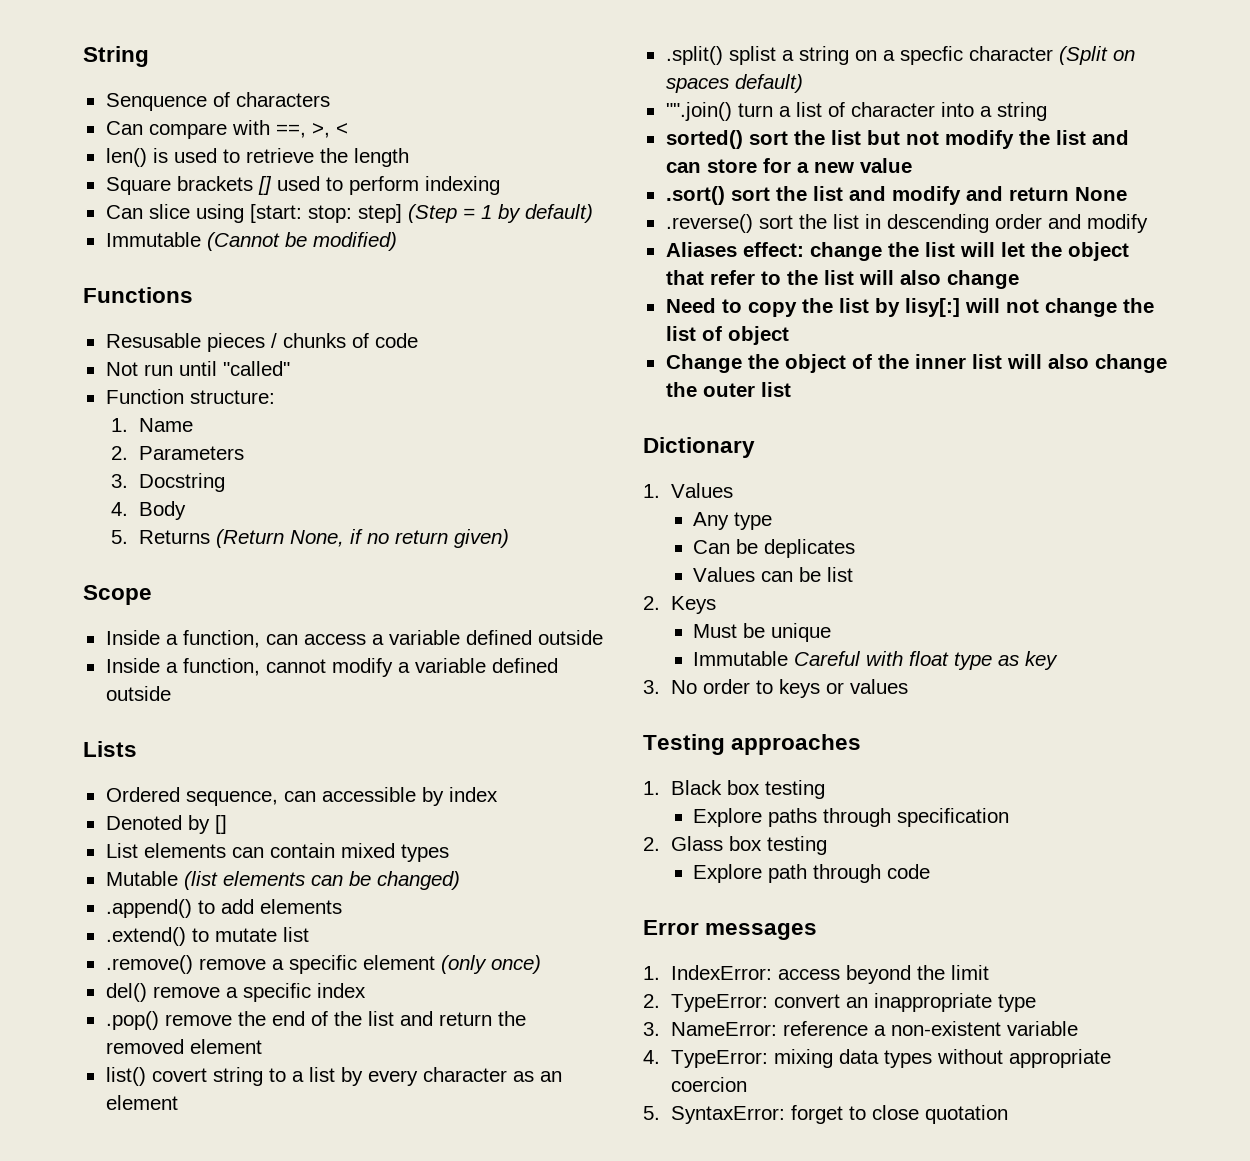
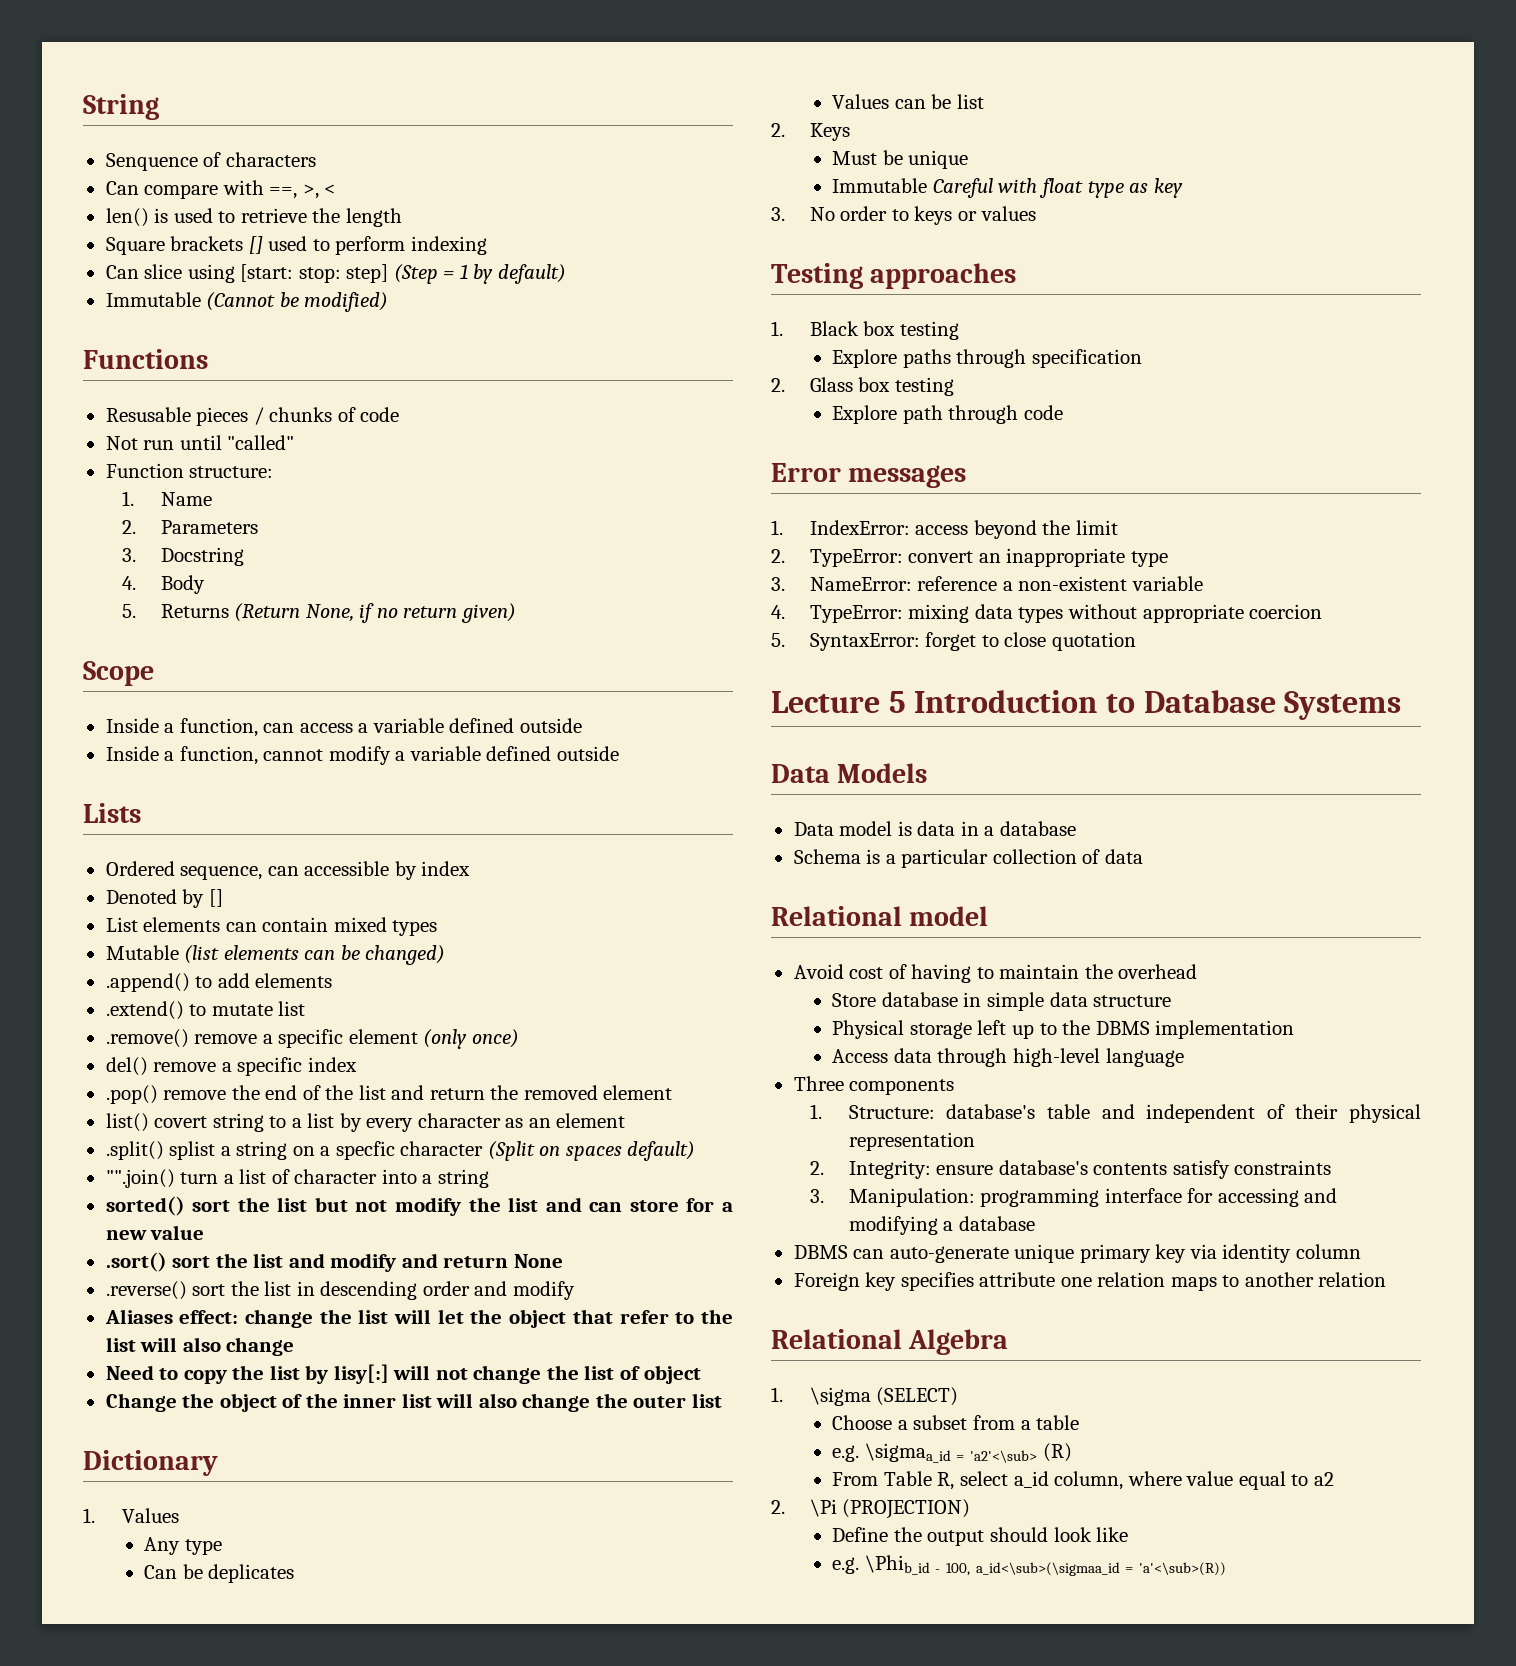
(1008, 1114) none -> [771,690,1402,720] [771,763,928,783] [793,821,1076,836] [793,849,1143,868] [771,906,989,926] [793,964,1198,983] [832,992,1172,1011] [832,1020,1295,1039] [832,1048,1184,1067] [793,1076,955,1095] [809,1104,1421,1123] [848,1132,975,1151] [809,1160,1332,1179] [809,1188,1338,1207] [848,1216,1035,1235] [793,1244,1361,1263] [793,1272,1387,1291] [771,1329,1009,1355] [771,1387,959,1406] [832,1415,1080,1430] [832,1443,1072,1463] [832,1471,1334,1490] [771,1499,971,1519] [832,1527,1129,1546] [832,1555,1226,1576] // Lecture 5 Introduction to Database Systems // Data Models // Data model is data in a database // Schema is a particular collection of data // Relational model // Avoid cost of having to maintain the overhead // Store database in simple data structure // Physical storage left up to the DBMS implementation // Access data through high-level language // Three components // 1. Structure: database's table and independent of their physical representation // 2. Integrity: ensure database's contents satisfy constraints // 3. Manipulation: programming interface for accessing and modifying a database // DBMS can auto-generate unique primary key via identity column // Foreign key specifies attribute one relation maps to another relation // Relational Algebra // 1. \sigma (SELECT) // Choose a subset from a table // e.g. \sigmaa_id = 'a2'<\sub> (R) // From Table R, select a_id column, where value equal to a2 // 2. \Pi (PROJECTION) // Define the output should look like // e.g. \Phib_id - 100, a_id<\sub>(\sigmaa_id = 'a'<\sub>(R))

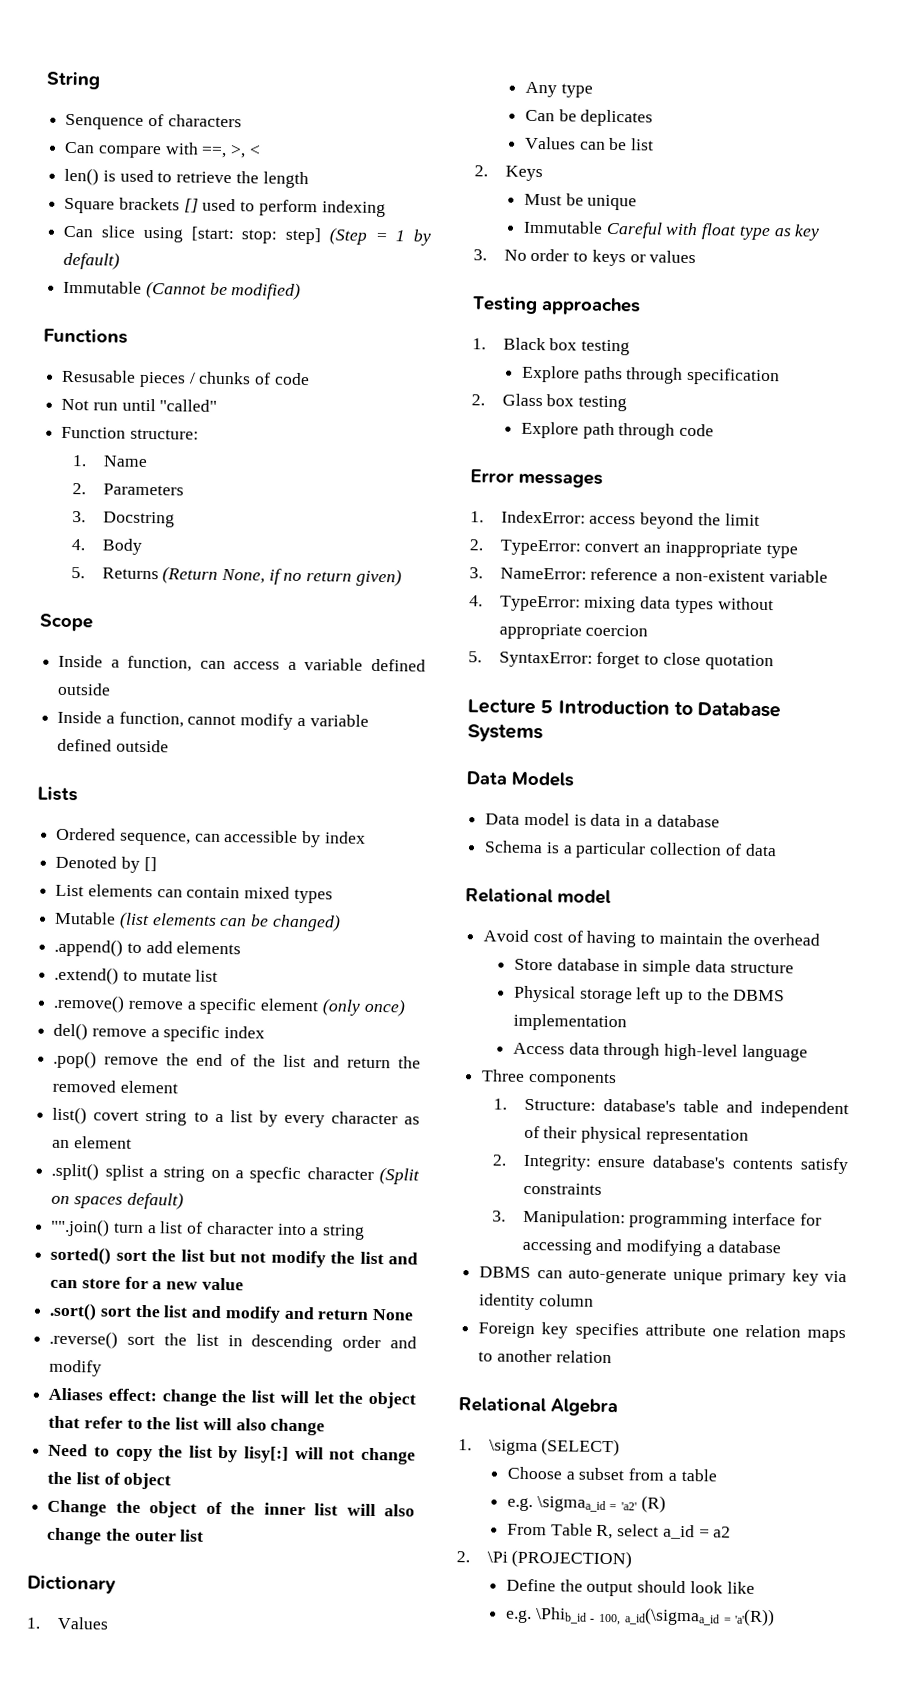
[969,1450,1037,1463] 'a2'<\sub> -> [621,1502,638,1511] 'a2'
[1054,1471,1309,1490] column, where value equal to -> [698,1529,710,1538] =
[975,1562,1226,1576] a_id<\sub>(\sigmaa_id = 'a'<\sub>(R)) -> [623,1607,776,1627] a_id(\sigmaa_id = 'a'(R))

